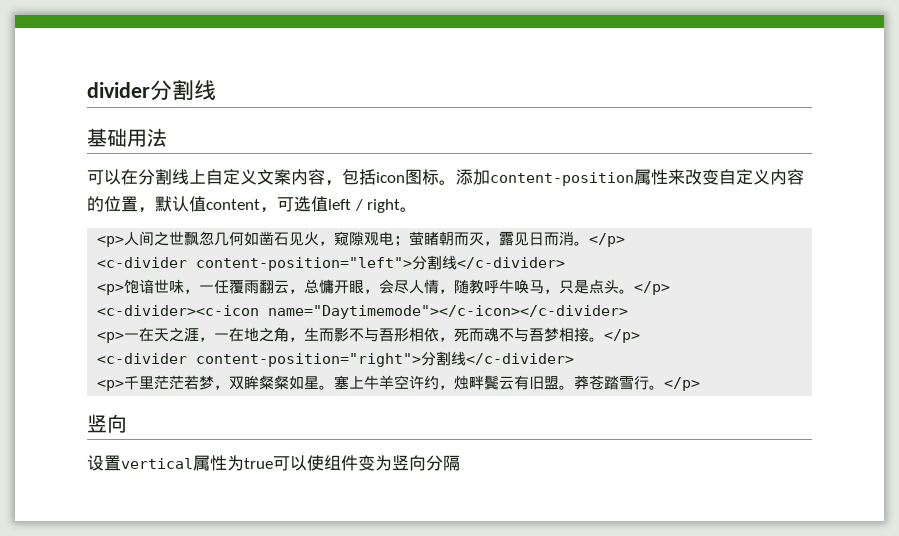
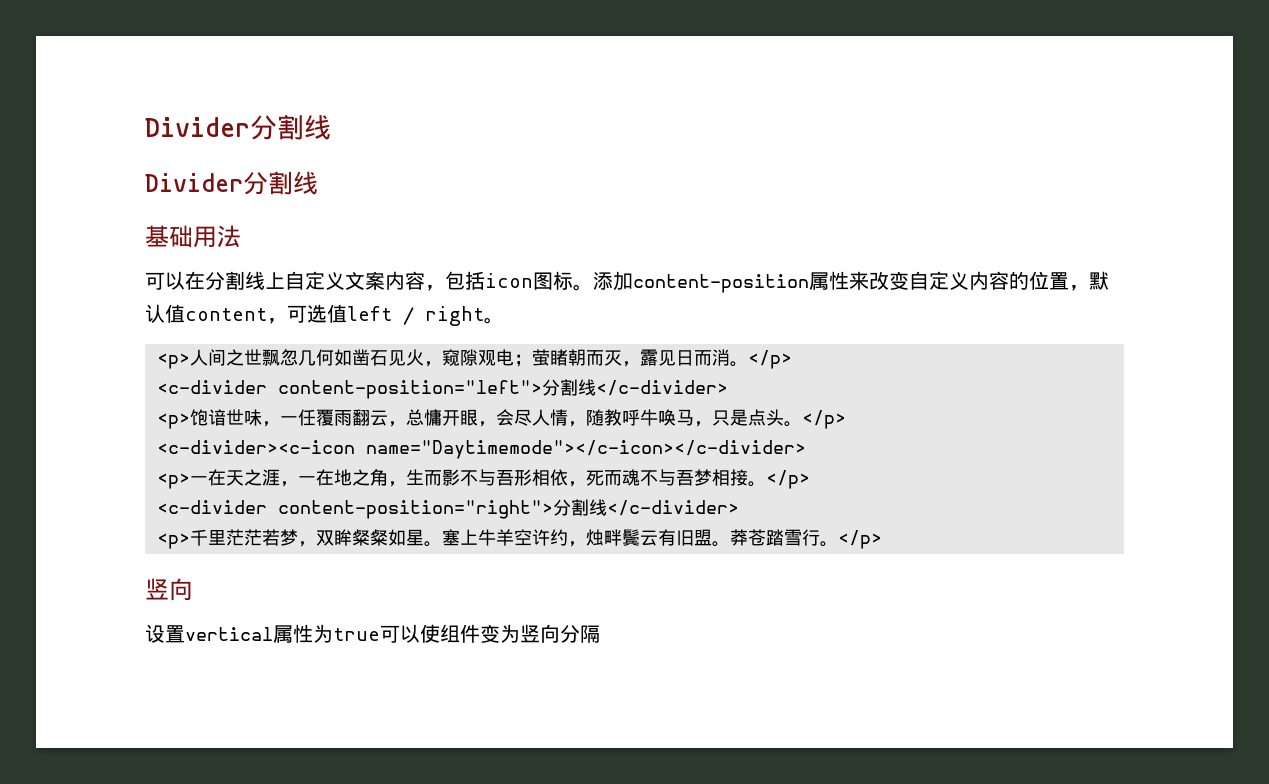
[87,82,150,98] divider -> [145,114,331,140] [145,173,243,192] Divider分割线 // Divider

